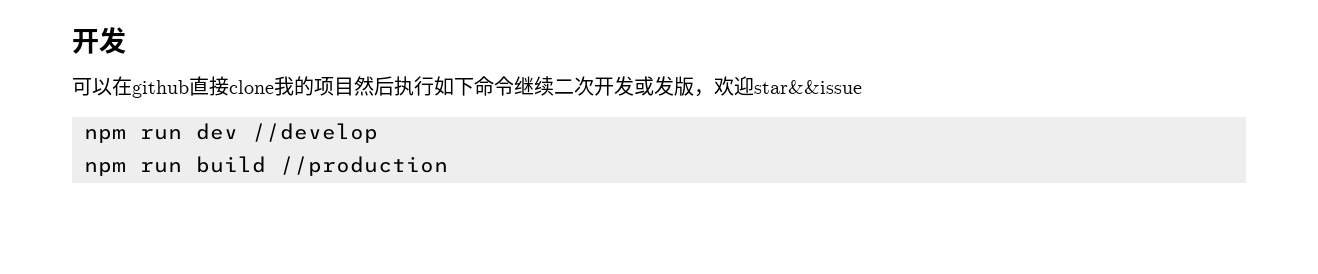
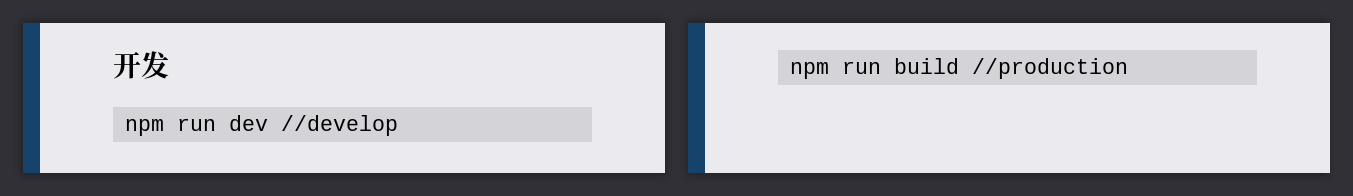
[72,27,126,54] [72,76,862,98] 开发 // 可以在github直接clone我的项目然后执行如下命令继续二次开发或发版，欢迎star&&issue -> [113,51,169,79] 开发

